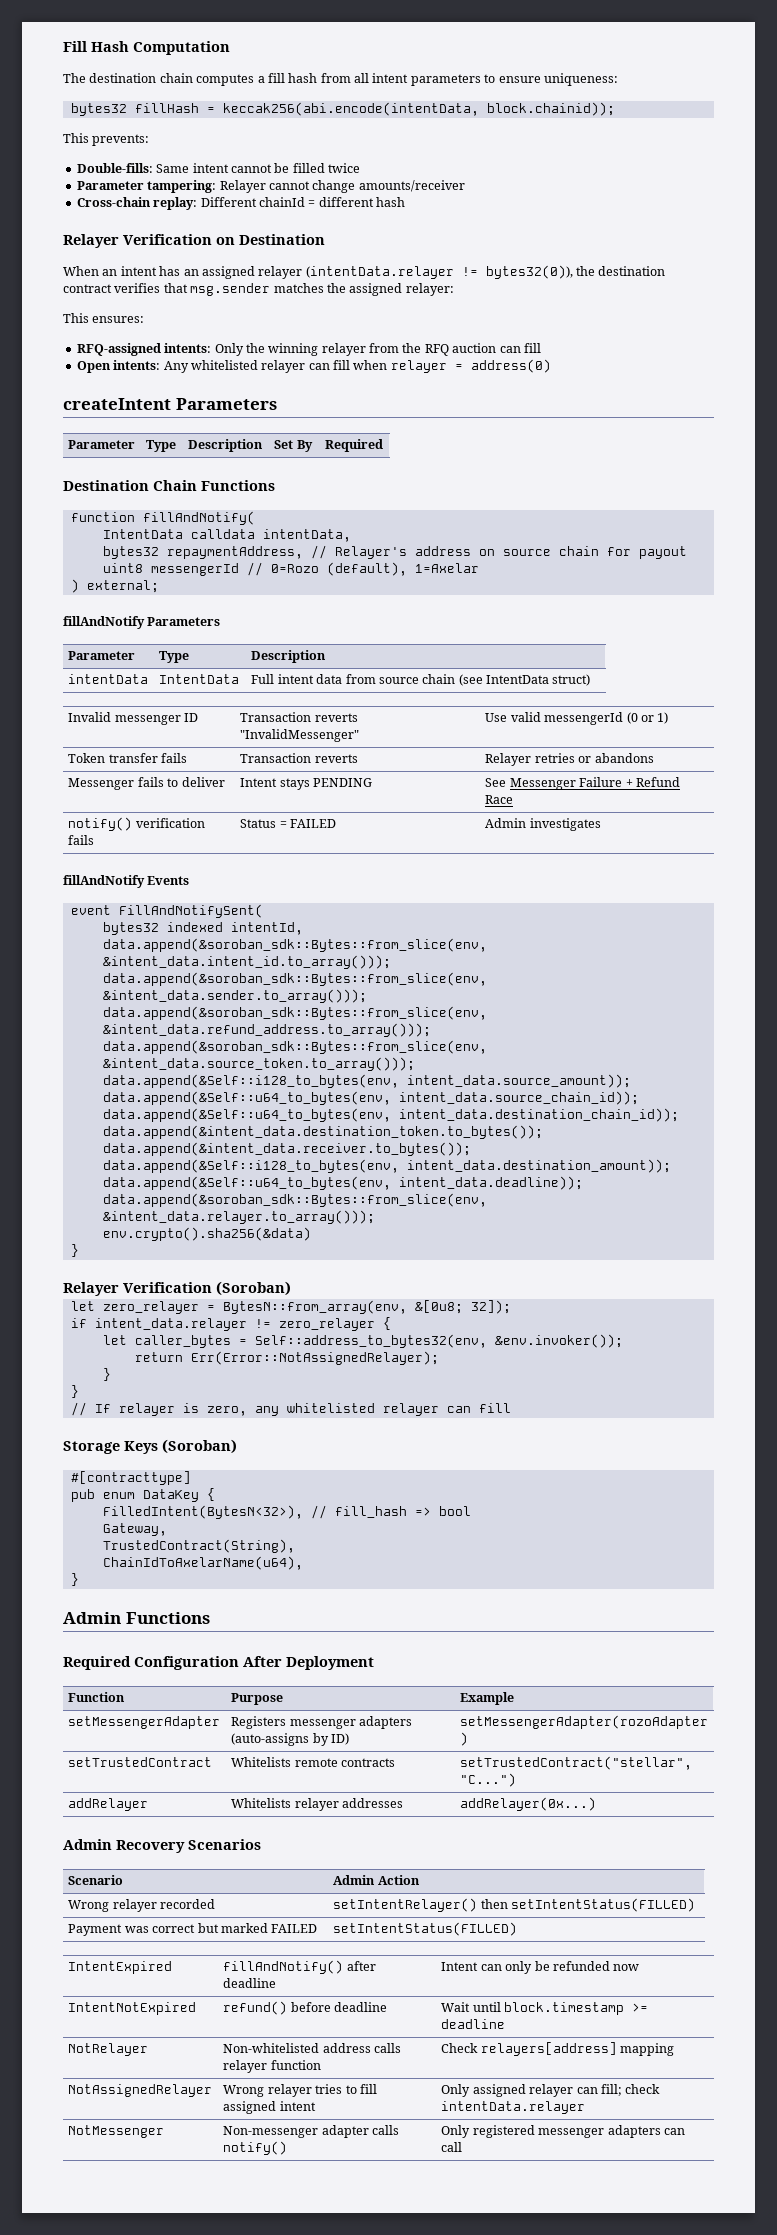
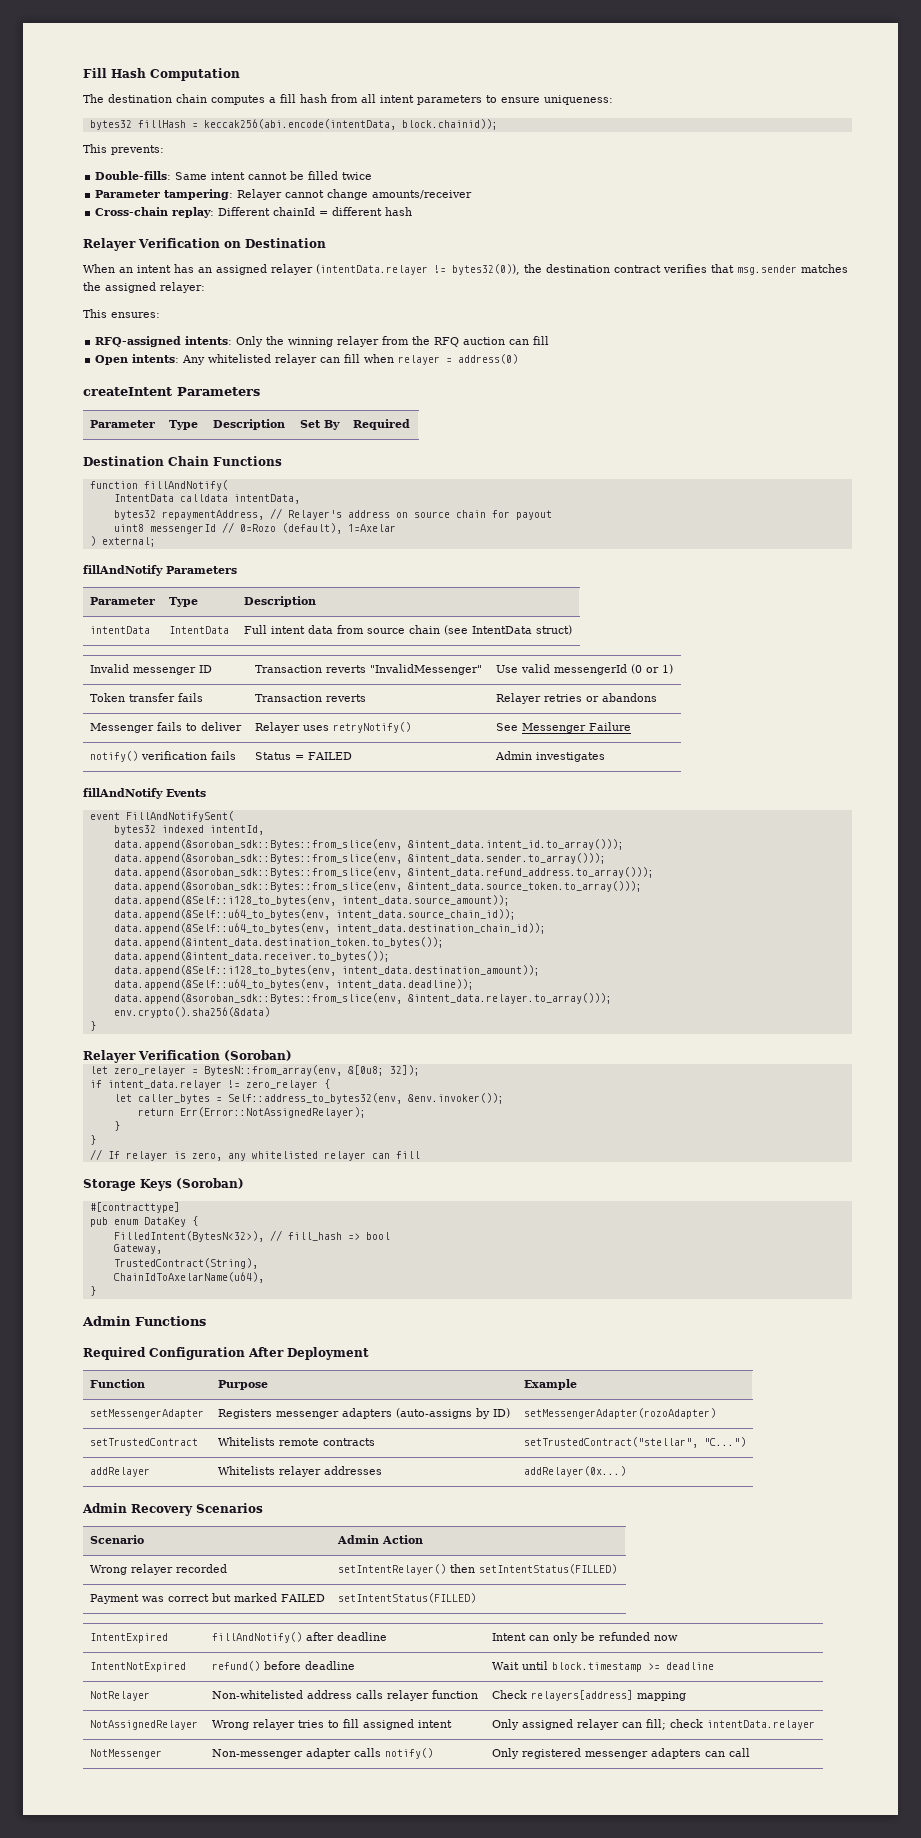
[240,778,373,790] Intent stays PENDING -> [254,722,411,733] Relayer uses retryNotify()
[625,777,680,787] [485,795,514,804] + Refund Race -> (631, 726) none

